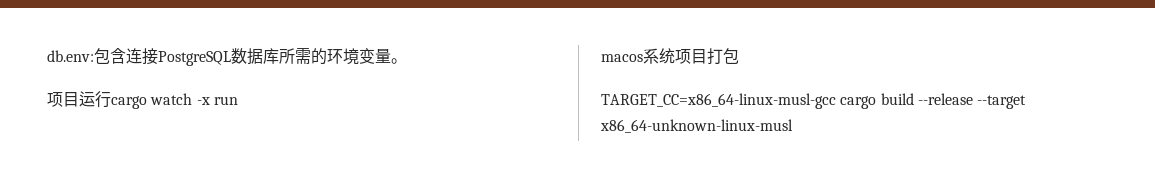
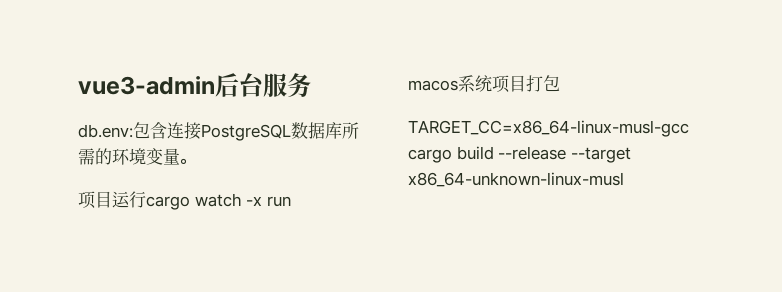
(47, 56) none -> [78,73,311,98] vue3-admin后台服务 //

